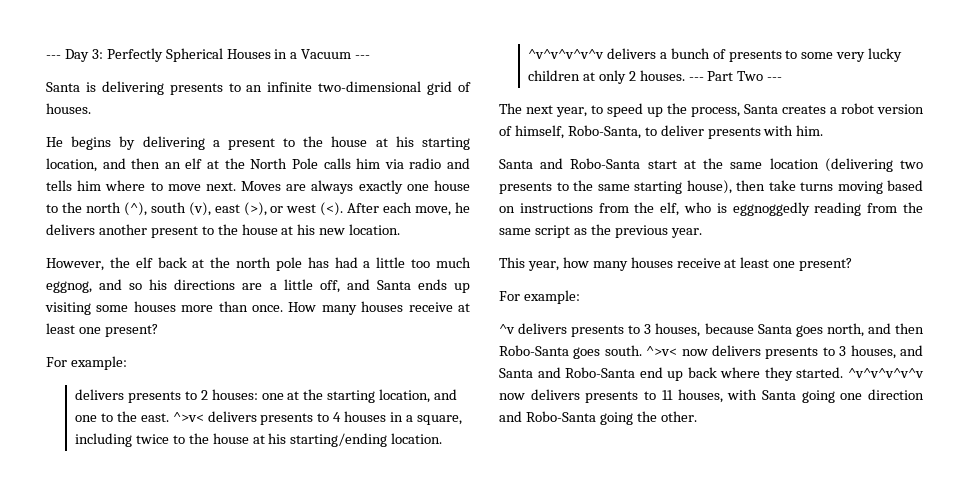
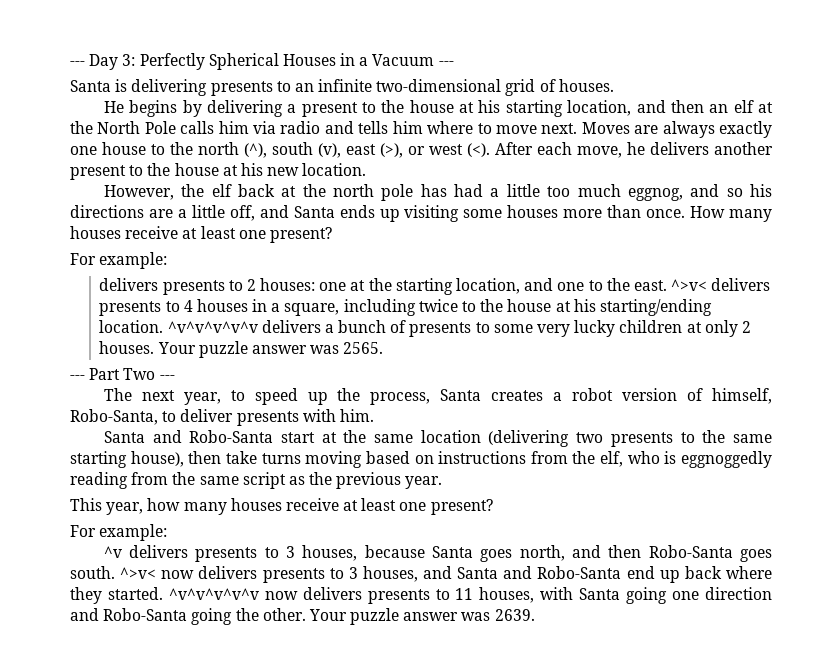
(685, 75) none -> [157,341,384,358] Your puzzle answer was 2565. //
(697, 416) none -> [308,608,535,625] Your puzzle answer was 2639.

